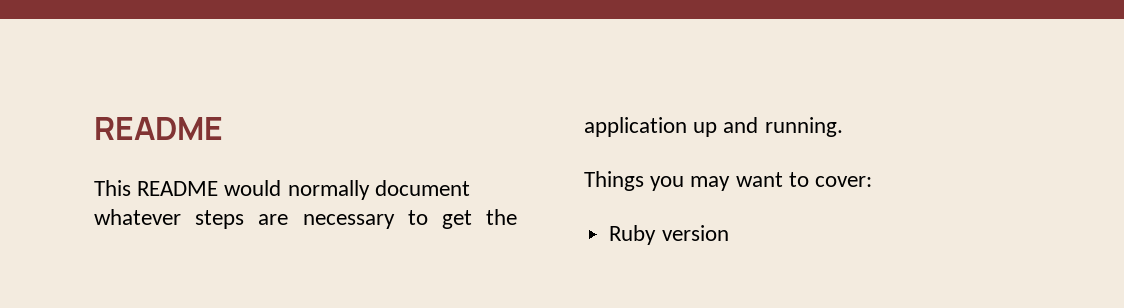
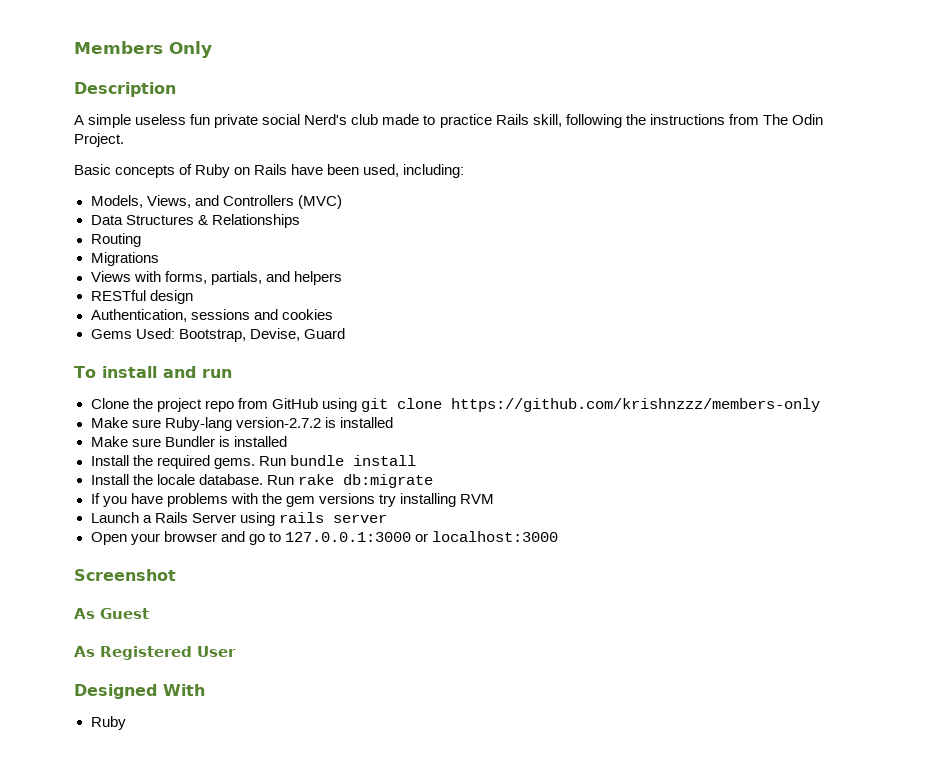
[94,117,223,140] [94,180,470,200] [94,209,517,229] [584,117,843,137] [584,171,873,191] [609,225,729,245] README // This README would normally document whatever steps are necessary to get the application up and running. // Things you may want to cover: // Ruby version -> [74,41,212,58] [74,82,176,97] [74,114,823,128] [74,133,124,147] [74,164,465,178] [90,195,342,209] [90,214,300,228] [90,233,141,247] [90,252,159,266] [90,271,342,285] [90,290,193,304] [90,309,333,322] [90,328,345,342] [74,366,232,378] [90,398,820,412] [90,417,393,431] [90,436,287,447] [90,455,416,469] [90,474,433,488] [90,493,495,507] [90,512,387,526] [90,531,558,545] [74,569,176,581] [74,608,149,619] [74,646,236,660] [74,684,205,699] [90,716,126,730] Members Only // Description // A simple useless fun private social Nerd's club made to practice Rails skill, following the instructions from The Odin Project. // Basic concepts of Ruby on Rails have been used, including: // Models, Views, and Controllers (MVC) // Data Structures & Relationships // Routing // Migrations // Views with forms, partials, and helpers // RESTful design // Authentication, sessions and cookies // Gems Used: Bootstrap, Devise, Guard // To install and run // Clone the project repo from GitHub using git clone https://github.com/krishnzzz/members-only // Make sure Ruby-lang version-2.7.2 is installed // Make sure Bundler is installed // Install the required gems. Run bundle install // Install the locale database. Run rake db:migrate // If you have problems with the gem versions try installing RVM // Launch a Rails Server using rails server // Open your browser and go to 127.0.0.1:3000 or localhost:3000 // Screenshot // As Guest // As Registered User // Designed With // Ruby

